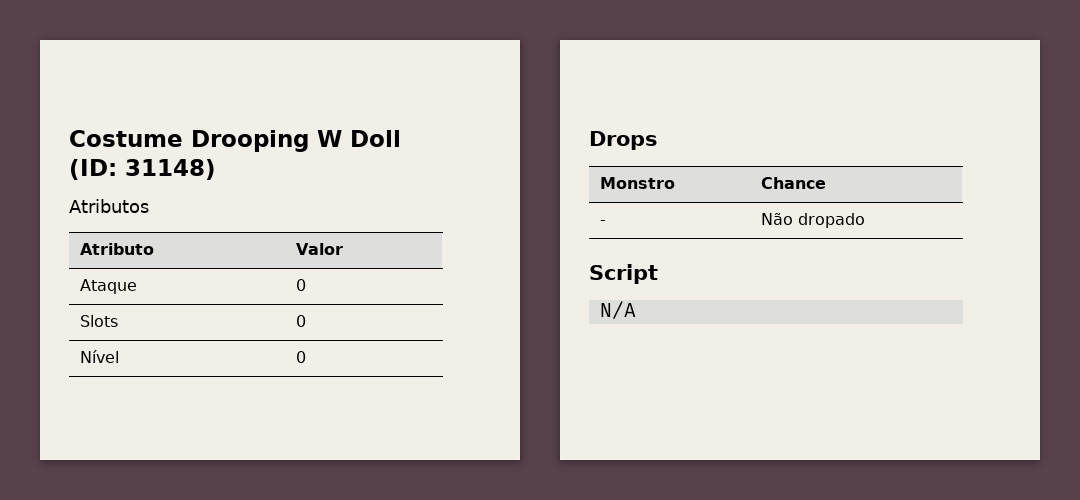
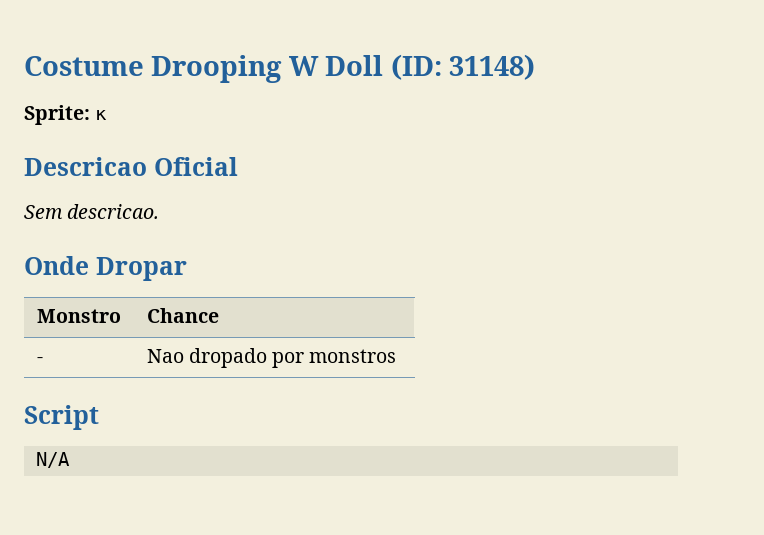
[69,199,149,213] [79,243,154,255] [295,243,343,255] [79,279,137,294] [295,279,306,291] [79,315,118,327] [295,315,306,327] [79,350,119,363] [295,351,306,363] [589,131,658,150] Atributos // Atributo | Valor // Ataque | 0 // Slots | 0 // Nível | 0 // Drops -> [24,105,108,125] [24,157,238,176] [24,204,160,219] [24,256,187,281] Sprite: ĸ // Descricao Oficial // Sem descricao. // Onde Dropar
[760,213,793,225] Não -> [146,349,184,363] Nao
(865, 220) none -> [272,349,397,368] por monstros

